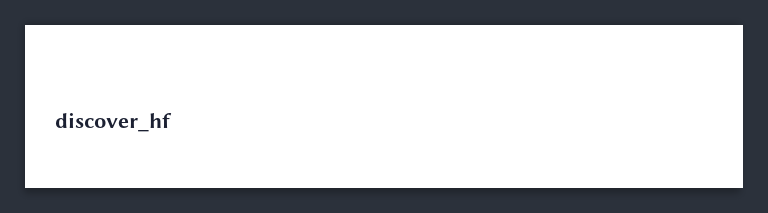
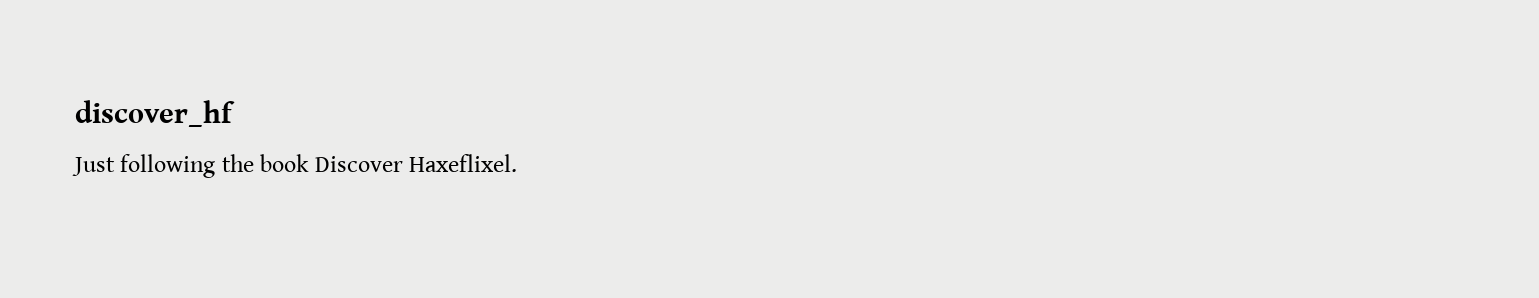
(172, 122) none -> [72,154,518,178] // Just following the book Discover Haxeflixel.

